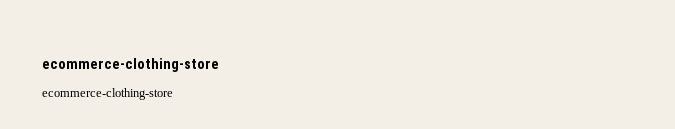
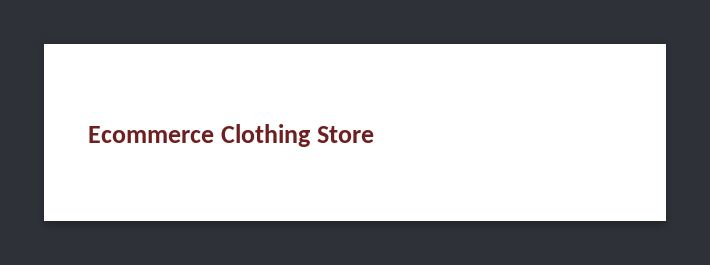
[42,58,219,72] [42,88,173,100] ecommerce-clothing-store // ecommerce-clothing-store -> [88,124,375,147] Ecommerce Clothing Store

